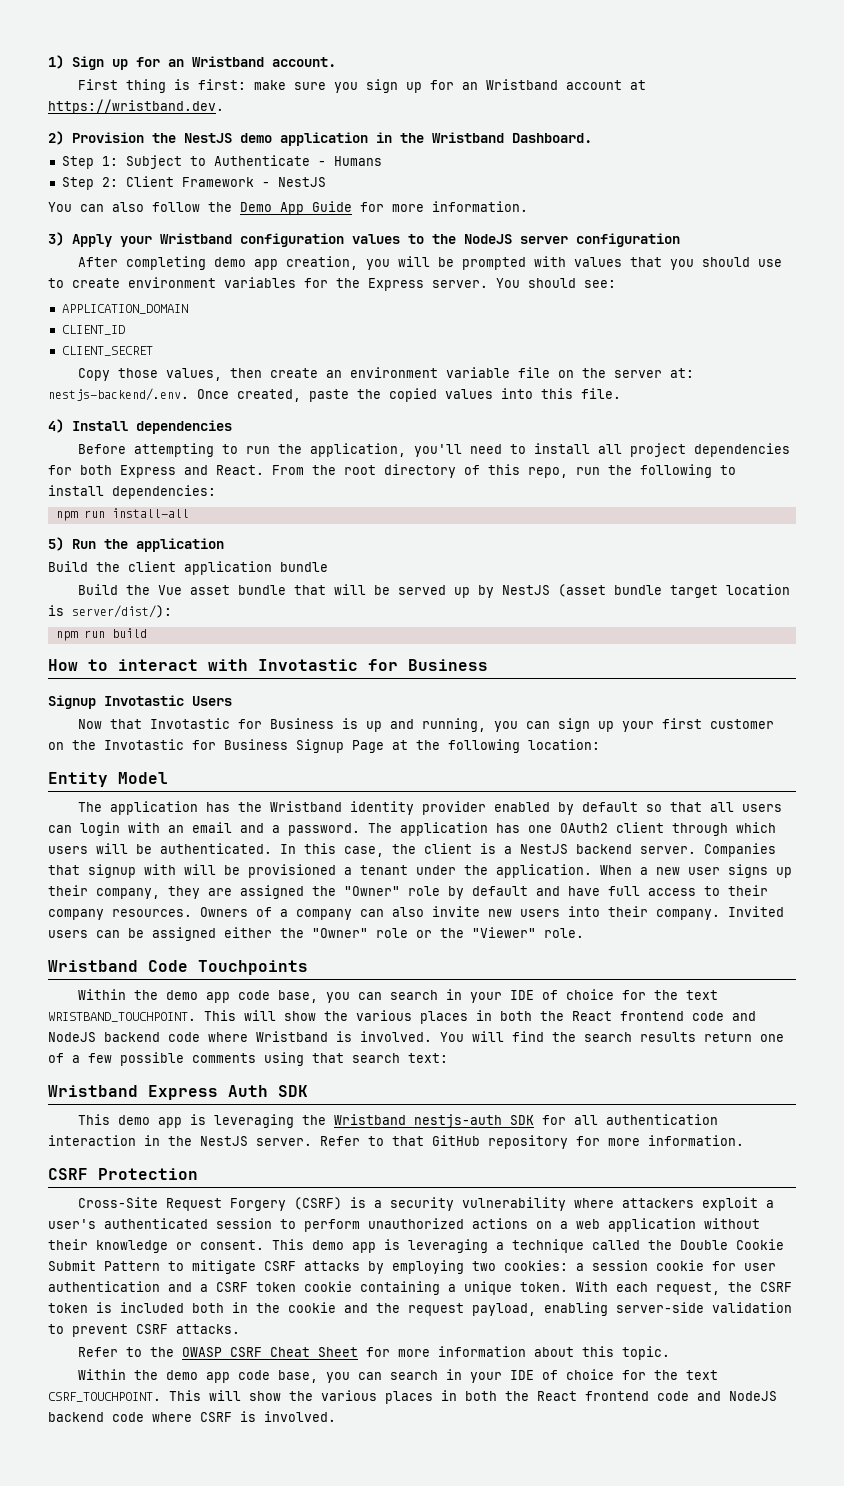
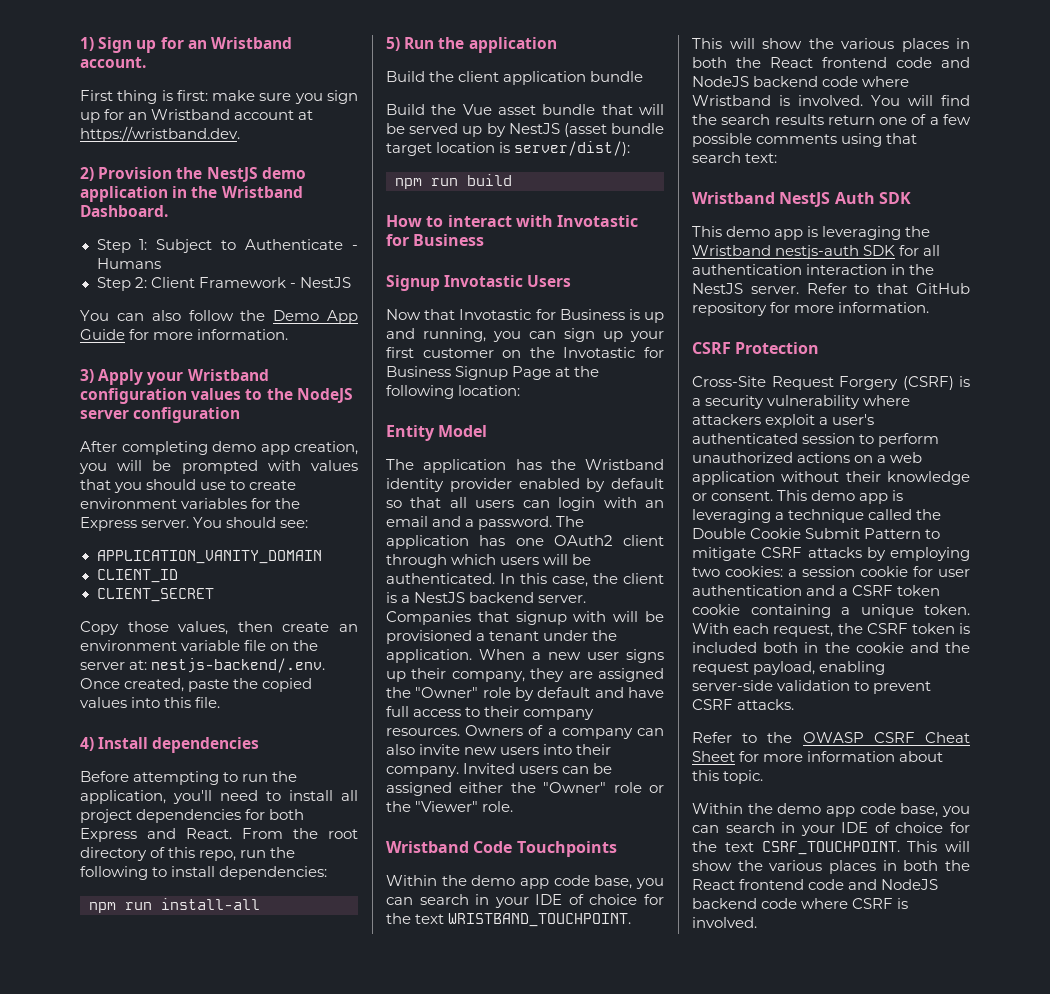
[61,304,188,314] APPLICATION_DOMAIN -> [96,550,322,564] APPLICATION_VANITY_DOMAIN
[148,1085,218,1100] Express -> [779,192,831,207] NestJS

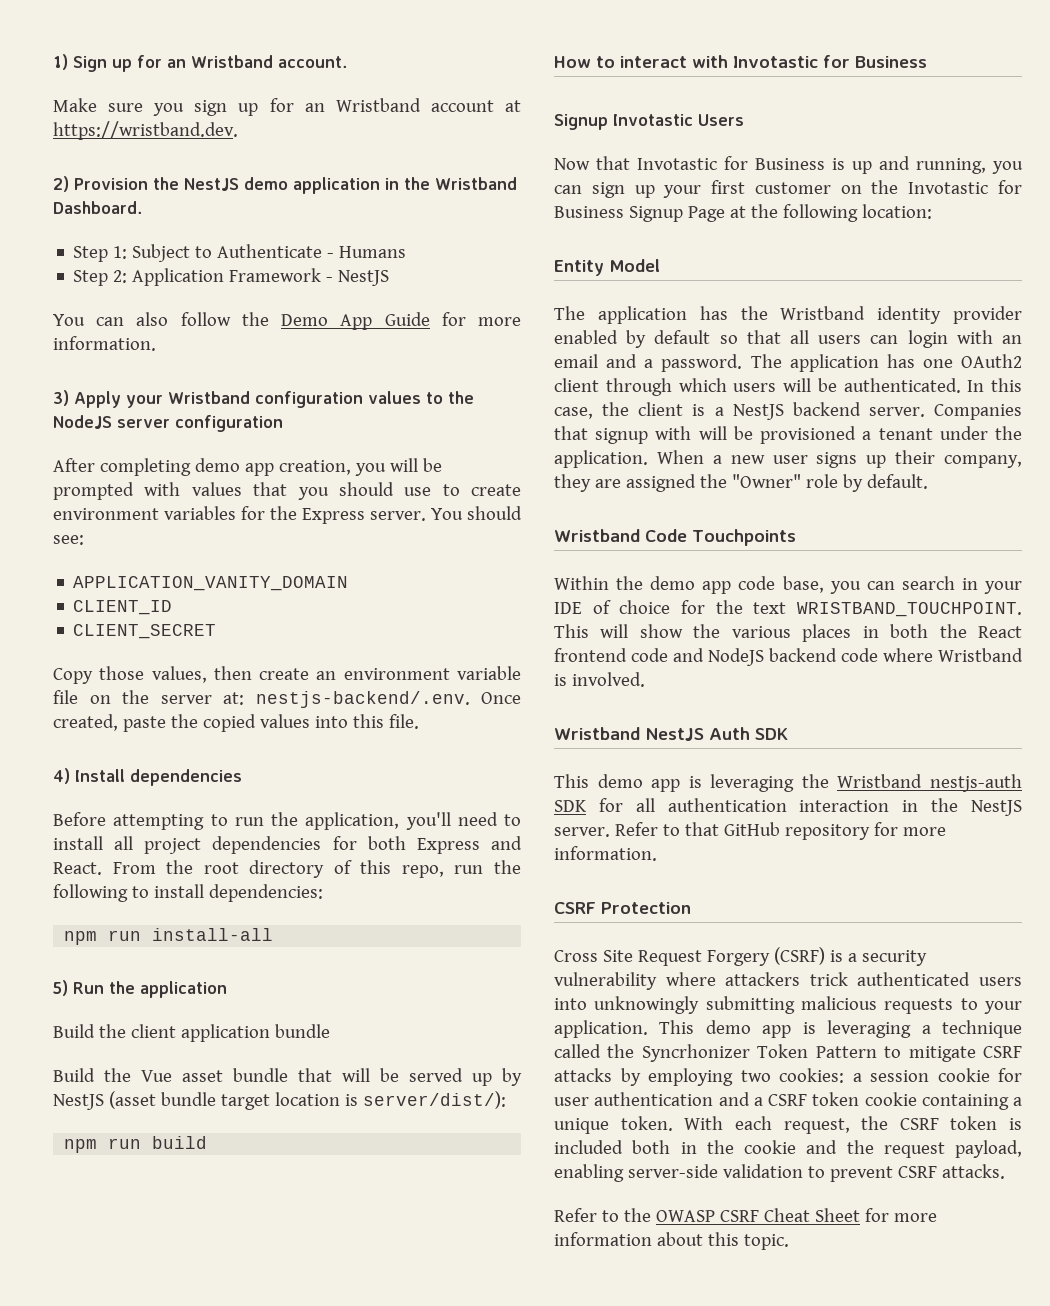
[80,90,256,104] First thing is first: make -> [53,98,97,112] Make
[150,277,195,288] Client -> [132,268,225,286] Application
[537,687,664,698] [386,706,595,720] [386,725,664,739] [386,744,612,755] [386,763,613,777] [386,782,664,796] [386,801,514,812] default and have full access to their company resources. Owners of a company can also invite new users into their company. Invited users can be assigned either the "Owner" role or the "Viewer" role. -> [866,474,928,489] default.
[871,95,970,106] [692,114,971,125] [692,133,918,147] [692,152,778,163] You will find the search results return one of a few possible comments using that search text: -> (645, 679) none
[692,376,766,387] Cross-Site -> [554,950,633,962] Cross Site
[765,414,875,428] [692,433,940,447] [692,452,923,463] [692,471,970,485] [692,491,774,501] exploit a user's authenticated session to perform unauthorized actions on a web application without their knowledge or consent. -> [809,972,1022,986] [554,996,1022,1014] [554,1020,648,1038] trick authenticated users into unknowingly submitting malicious requests to your application.
[692,528,861,539] Double Cookie Submit -> [641,1044,809,1062] Syncrhonizer Token
[692,803,970,817] [692,822,970,836] [692,841,970,855] [692,860,970,874] [692,879,939,890] [692,898,909,909] [692,917,757,928] // Within the demo app code base, you can search in your IDE of choice for the text CSRF_TOUCHPOINT. This will show the various places in both the React frontend code and NodeJS backend code where CSRF is involved. -> (789, 1242) none

